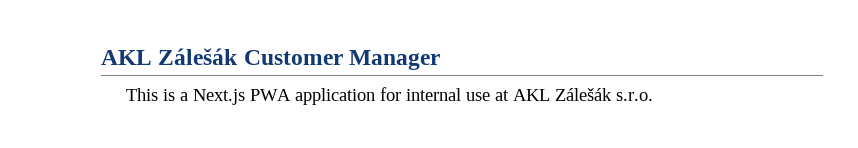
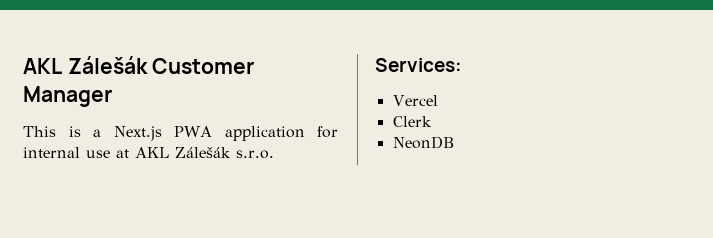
(653, 96) none -> [375,58,462,72] [392,95,438,106] [392,116,432,127] [392,136,454,149] // Services: // Vercel // Clerk // NeonDB

